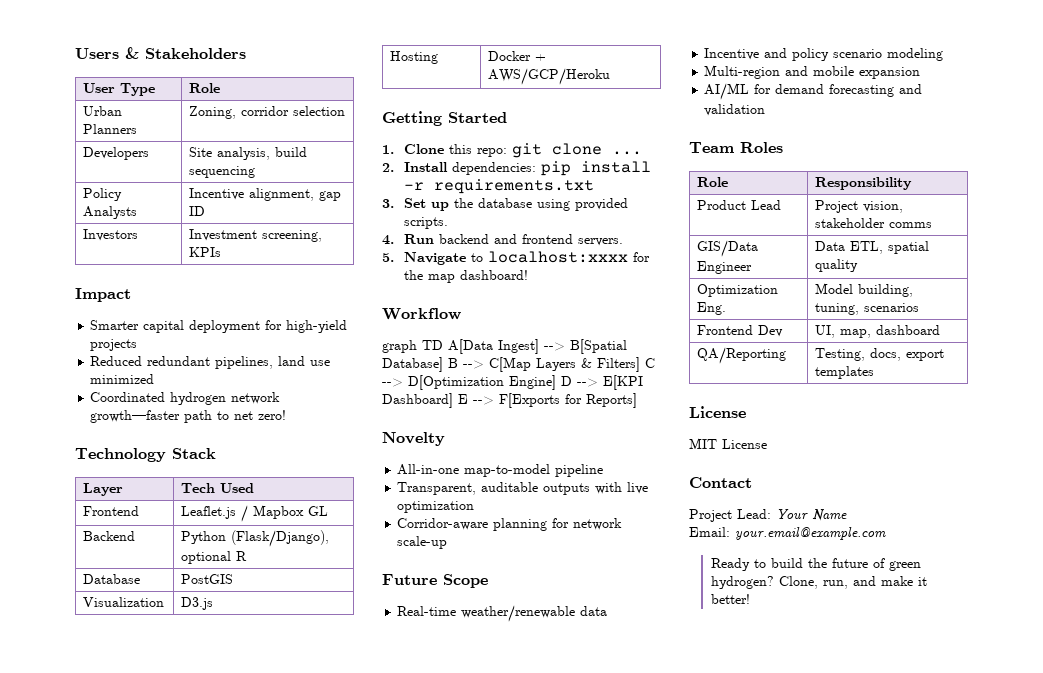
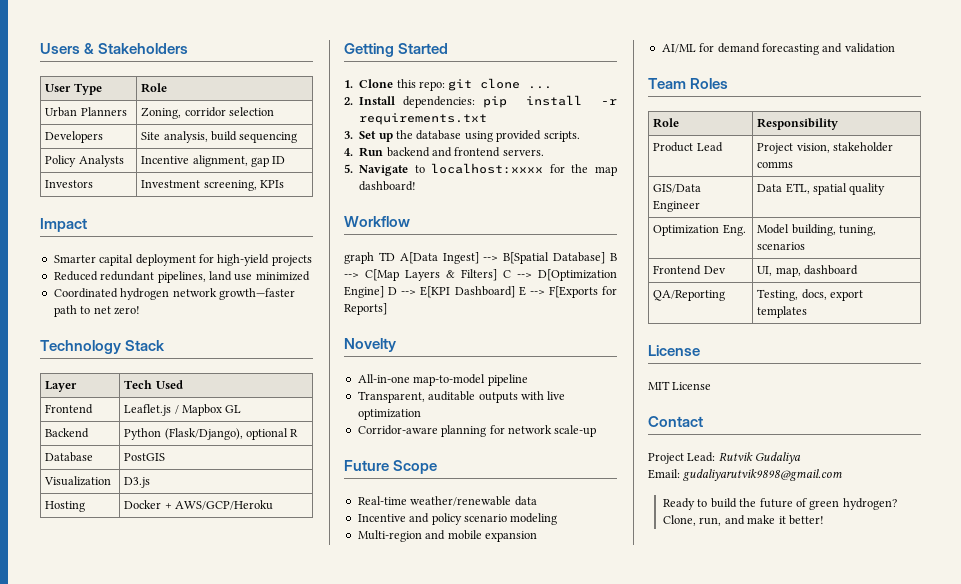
[776,509,847,521] Your Name -> [718,452,802,464] Rutvik Gudaliya
[735,527,886,540] your.email@example.com -> [683,469,843,481] gudaliyarutvik9898@gmail.com

